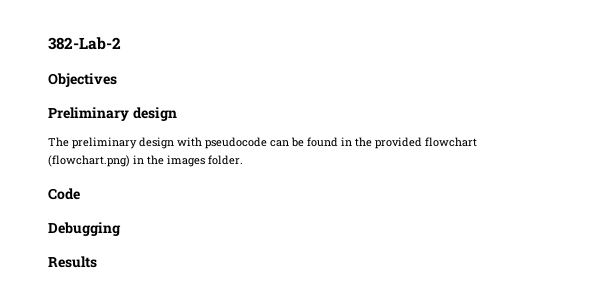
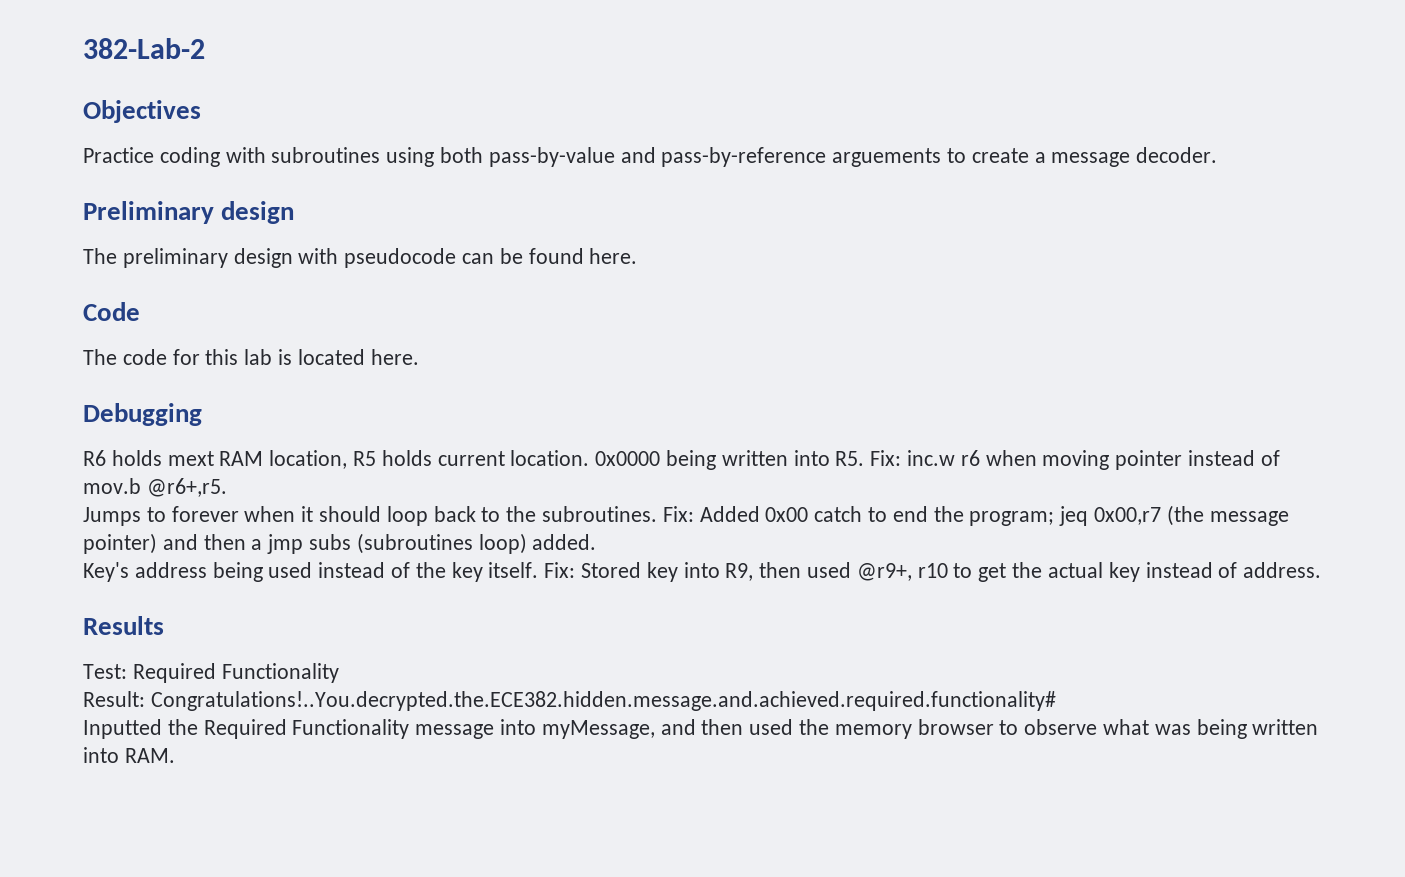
(117, 80) none -> [83,147,1218,167] // Practice coding with subroutines using both pass-by-value and pass-by-reference arguements to create a message decoder.
[341,137,477,149] [48,155,243,167] [48,188,80,200] [48,222,121,236] [48,256,97,268] in the provided flowchart (flowchart.png) in the images folder. // Code // Debugging // Results -> [589,248,638,264] [83,302,140,321] [83,349,419,365] [83,403,202,426] [83,450,1280,470] [83,478,227,497] [83,505,1289,526] [83,533,597,554] [83,562,1322,582] [83,616,164,635] [83,663,339,683] [83,691,1056,711] [83,719,1319,739] [83,747,175,763] here. // Code // The code for this lab is located here. // Debugging // R6 holds mext RAM location, R5 holds current location. 0x0000 being written into R5. Fix: inc.w r6 when moving pointer instead of mov.b @r6+,r5. // Jumps to forever when it should loop back to the subroutines. Fix: Added 0x00 catch to end the program; jeq 0x00,r7 (the message pointer) and then a jmp subs (subroutines loop) added. // Key's address being used instead of the key itself. Fix: Stored key into R9, then used @r9+, r10 to get the actual key instead of address. // Results // Test: Required Functionality // Result: Congratulations!..You.decrypted.the.ECE382.hidden.message.and.achieved.required.functionality# // Inputted the Required Functionality message into myMessage, and then used the memory browser to observe what was being written into RAM.

